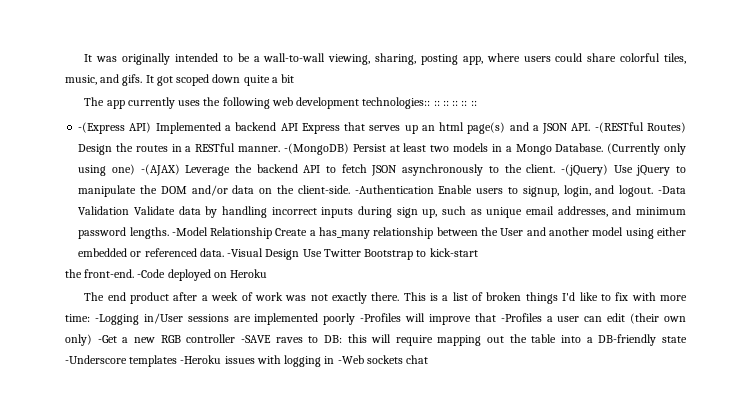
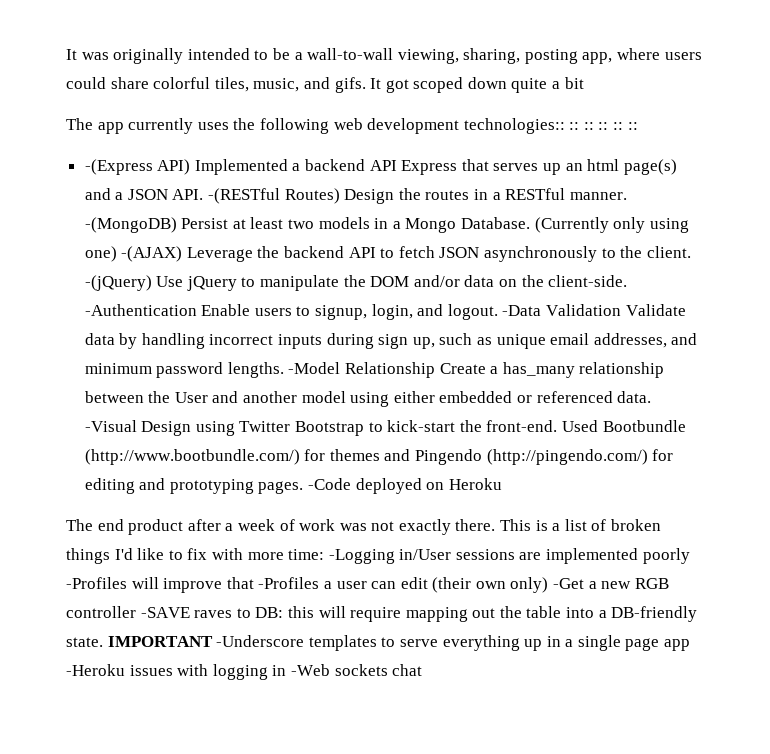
[302,249,322,257] Use -> [195,421,235,436] using
(478, 252) // -> (456, 426) none
(135, 273) none -> [562,420,686,432] [84,449,674,465] [84,478,304,494] Used Bootbundle (http://www.bootbundle.com/) for themes and Pingendo (http://pingendo.com/) for editing and prototyping pages.
[661,336,687,343] [65,355,178,367] state -Underscore templates -> [66,635,691,651] state. IMPORTANT -Underscore templates to serve everything up in a single page app

